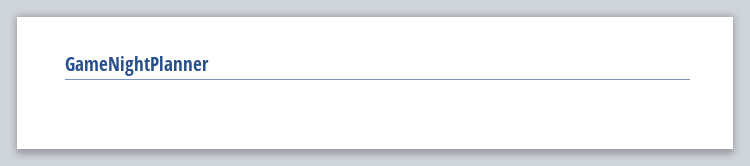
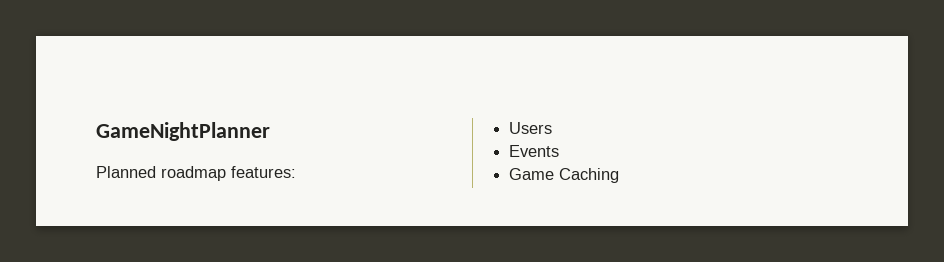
(209, 66) none -> [96,166,296,181] [509,122,553,134] [509,145,560,157] [509,168,620,183] // Planned roadmap features: // Users // Events // Game Caching

